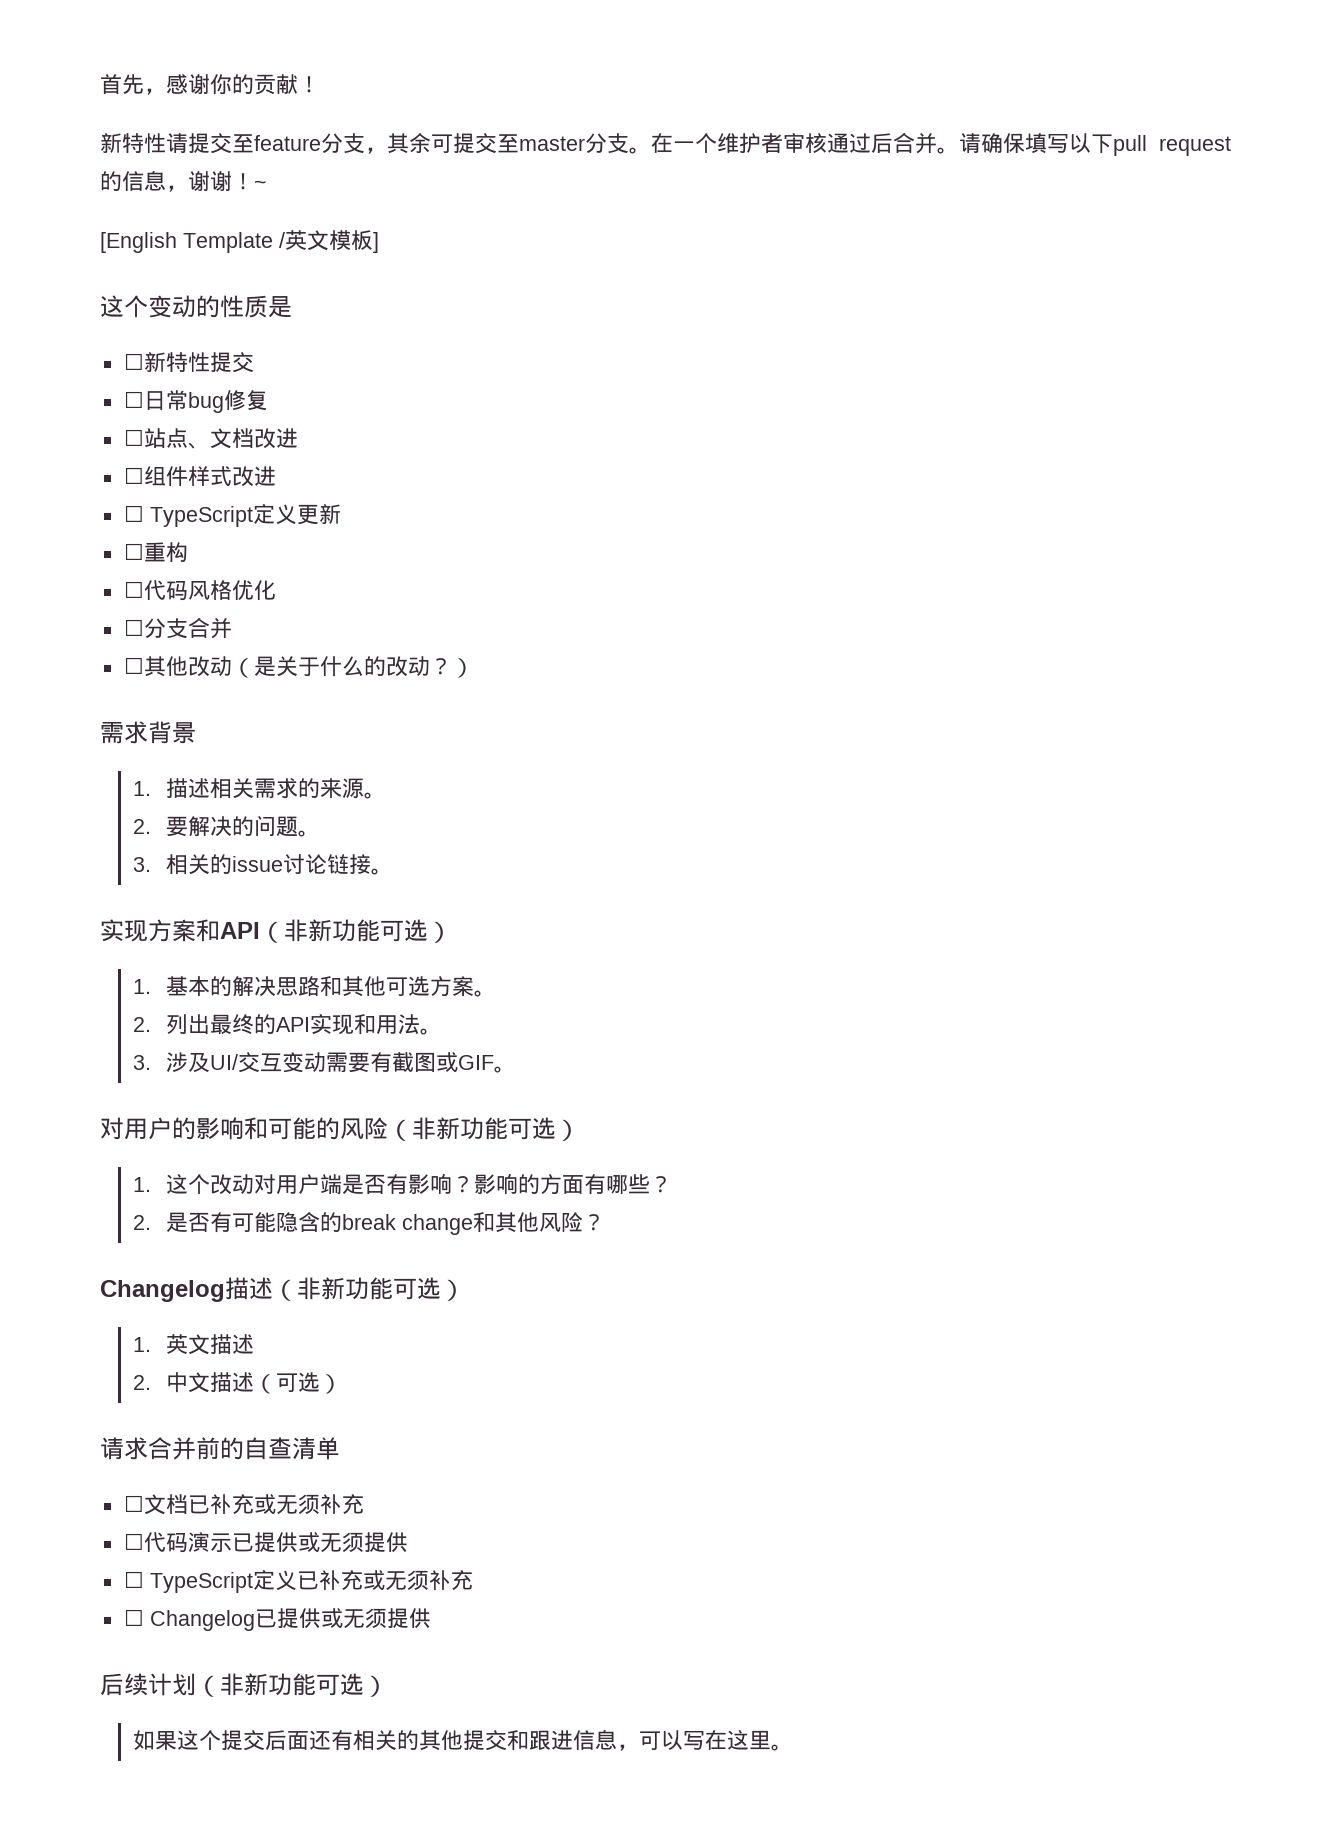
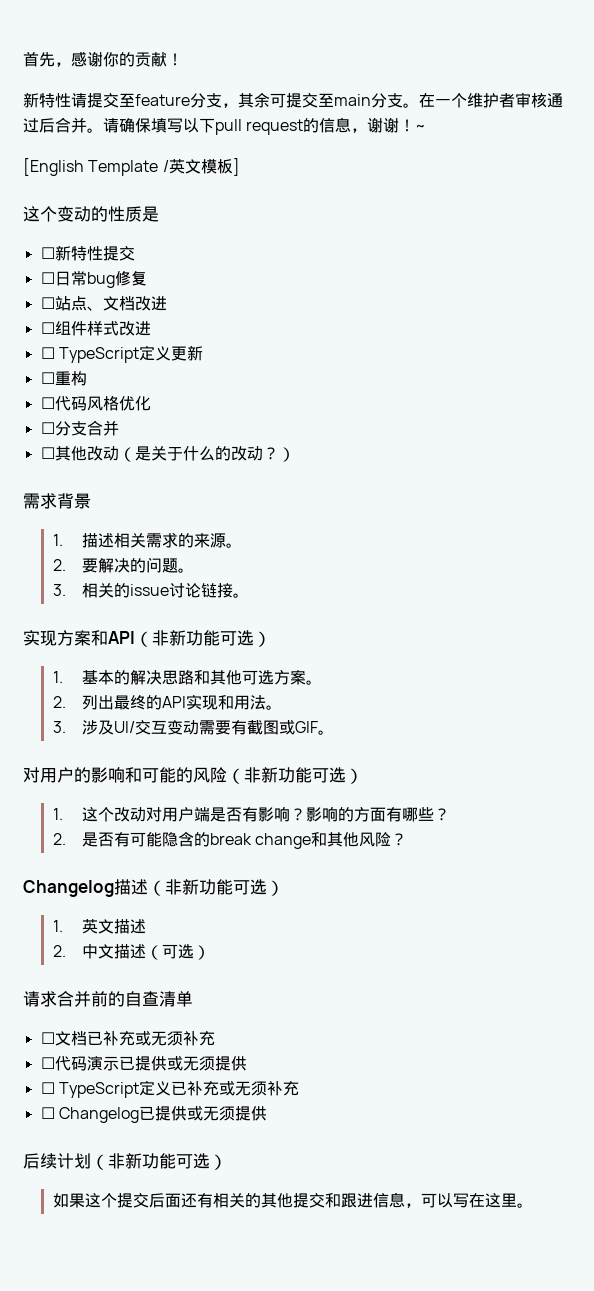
[519,136,585,151] master -> [334,94,371,106] main

